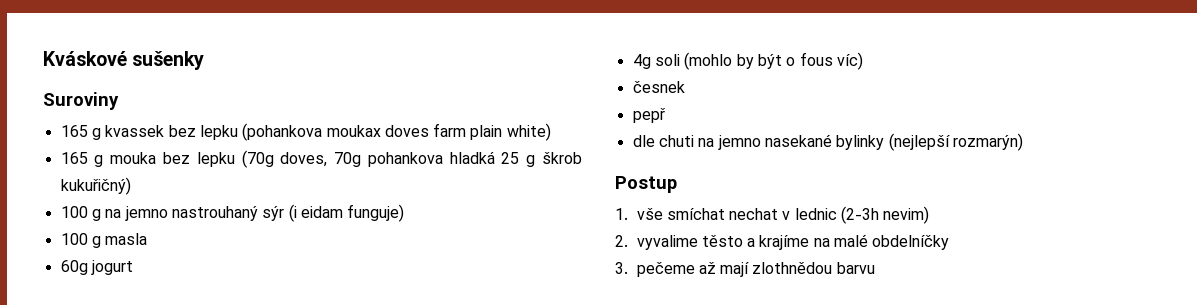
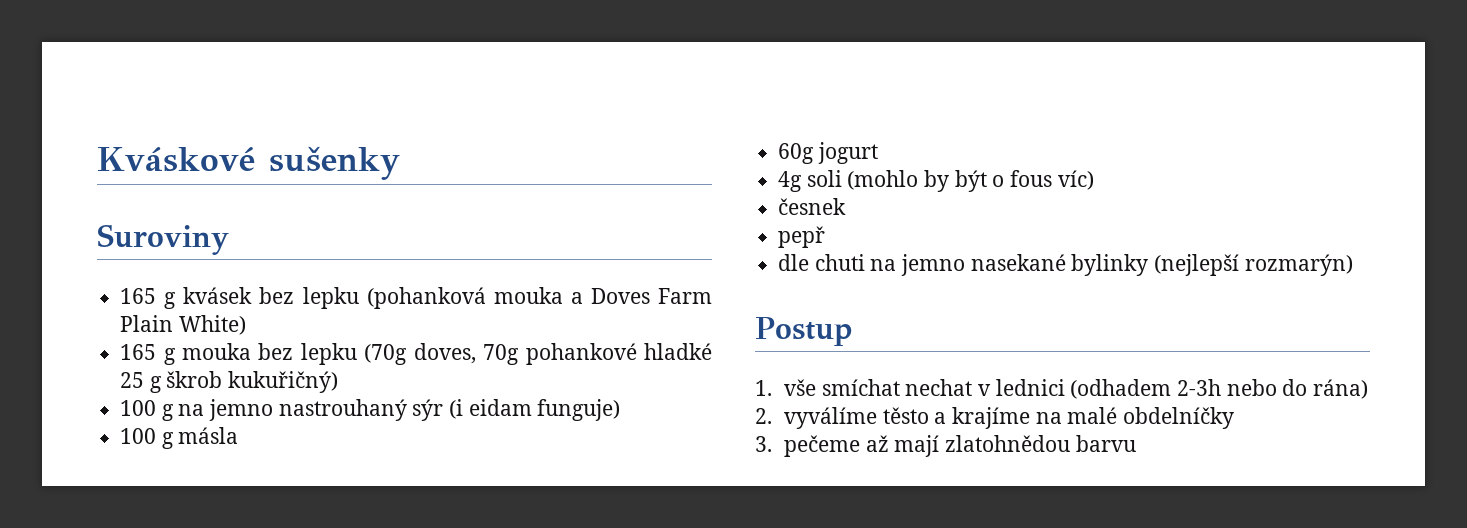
[105,123,551,141] kvassek bez lepku (pohankova moukax doves farm plain white) -> [183,287,713,309] [120,315,246,335] kvásek bez lepku (pohanková mouka a Doves Farm Plain White)
[367,151,495,167] pohankova hladká -> [525,343,712,365] pohankové hladké
[105,233,148,245] masla -> [178,427,239,444] másla
[794,206,930,224] lednic (2-3h nevim) -> [995,379,1369,399] lednici (odhadem 2-3h nebo do rána)
[636,235,698,250] vyvalime -> [784,407,878,429] vyválíme
[752,262,833,274] zlothnědou -> [945,435,1071,452] zlatohnědou

